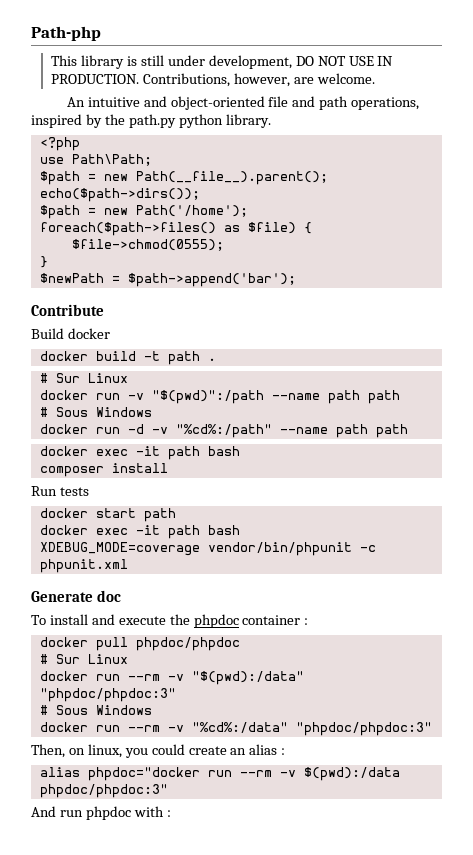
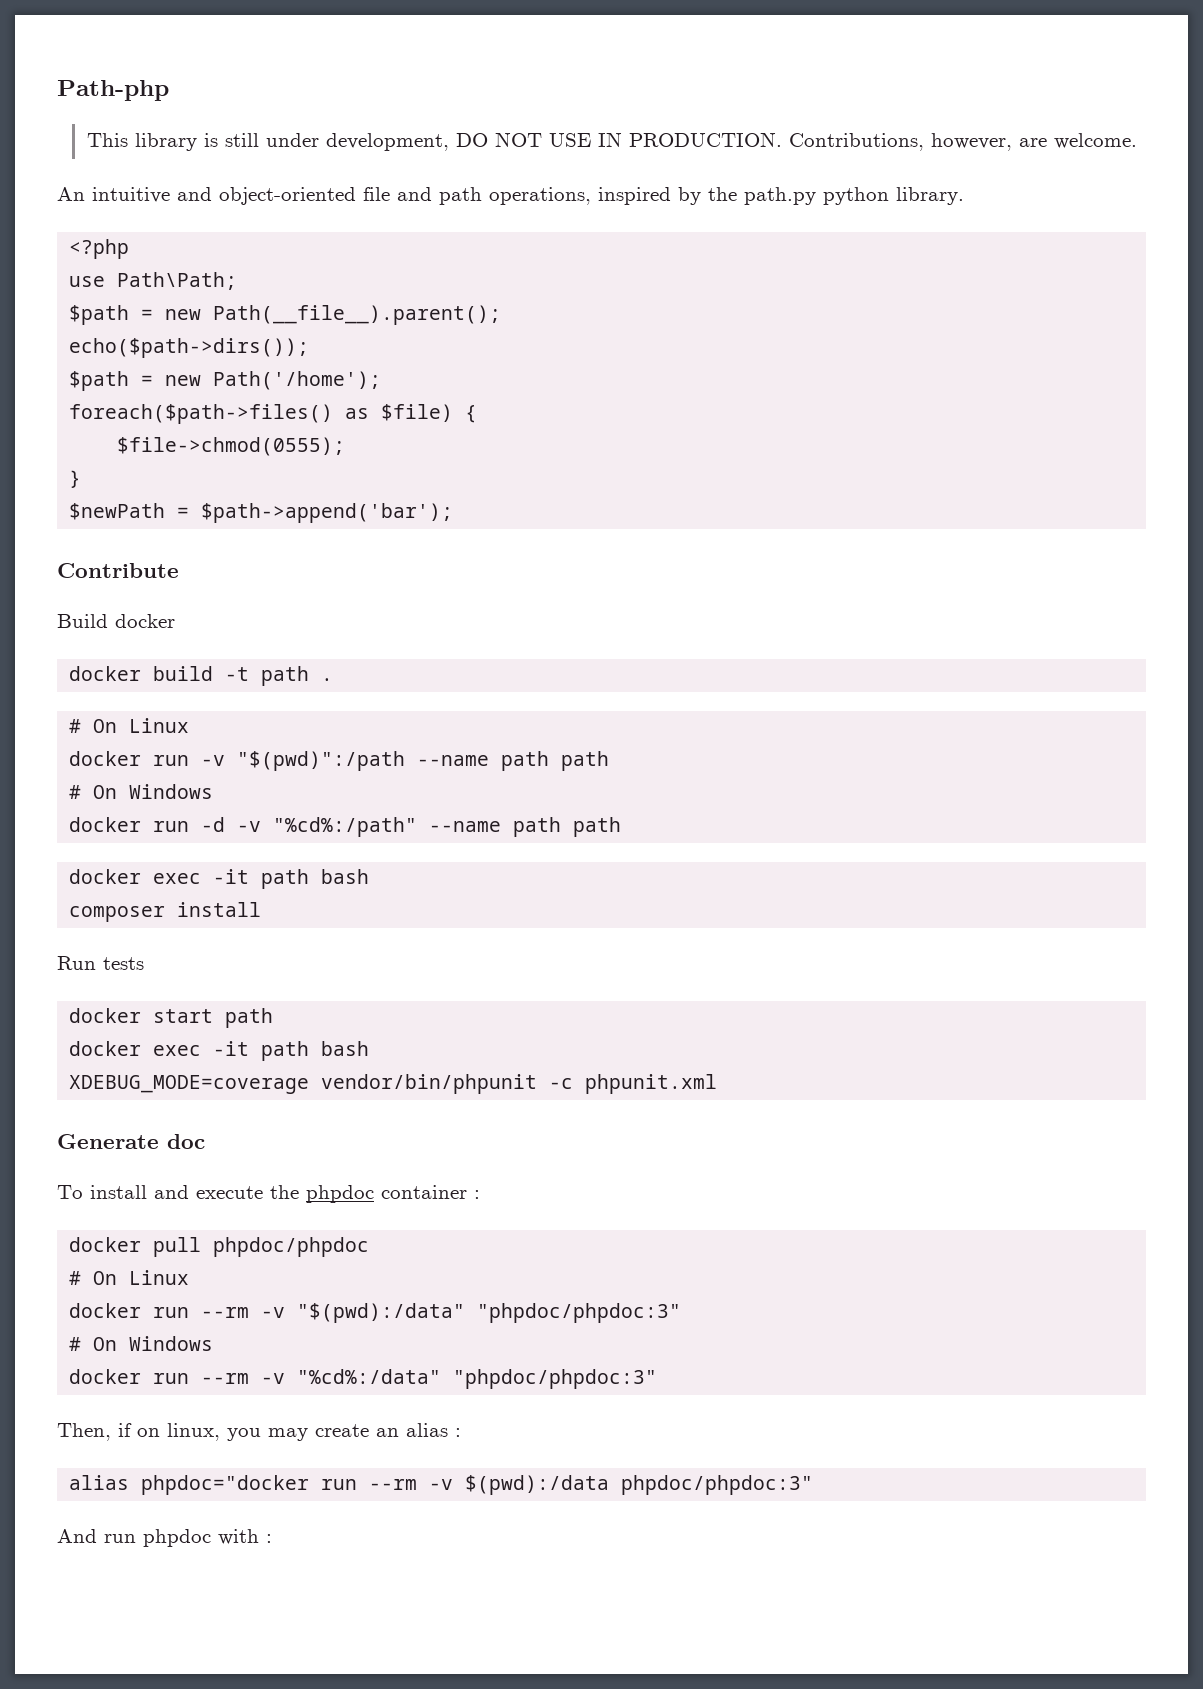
[55,373,80,383] Sur -> [93,719,118,733] On
[55,407,88,417] Sous -> [93,785,118,799] On
[55,654,80,664] Sur -> [93,1271,118,1285] On
[55,705,88,715] Sous -> [93,1337,118,1351] On
(65, 751) none -> [118,1423,132,1437] if
[151,744,185,755] could -> [268,1428,308,1441] may

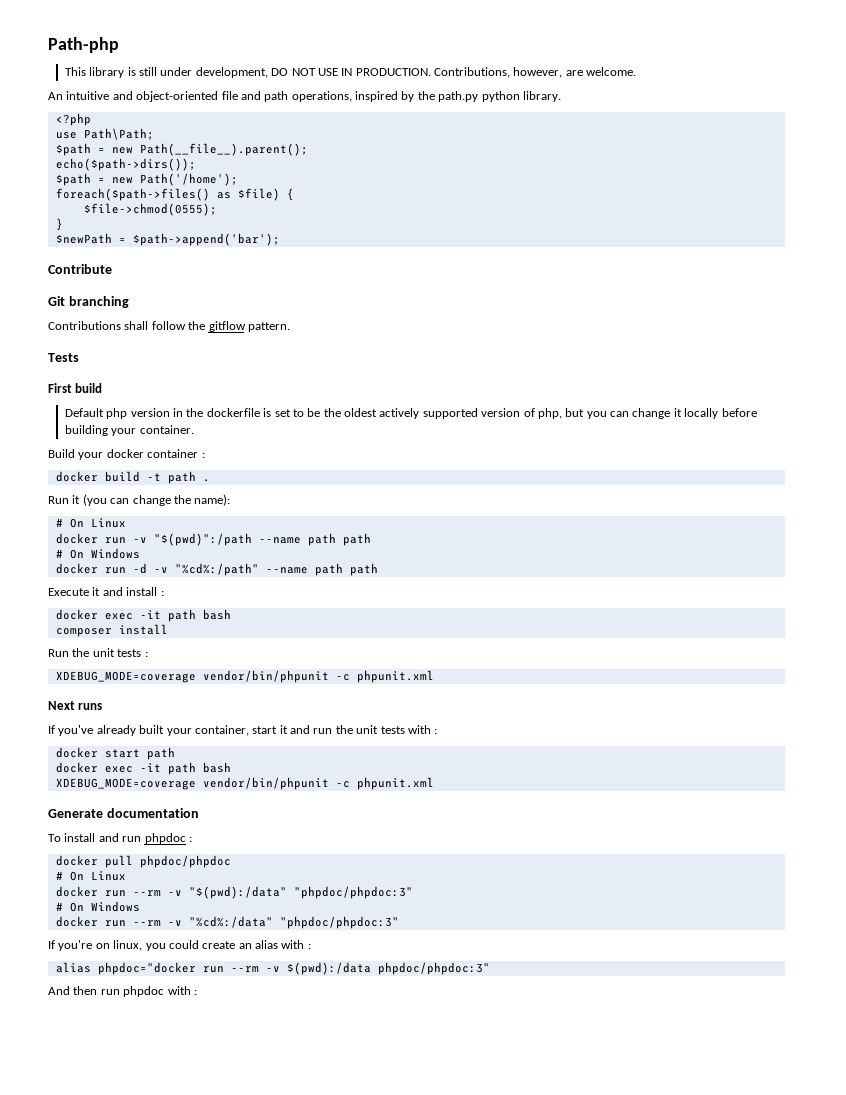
(179, 570) none -> [48,296,129,308] [48,321,290,332] [48,353,79,362] [48,383,103,393] [64,408,757,419] [64,425,194,436] // Git branching // Contributions shall follow the gitflow pattern. // Tests // First build // Default php version in the dockerfile is set to be the oldest actively supported version of php, but you can change it locally before building your container.
[115,614,175,628] docker -> [78,449,205,460] your docker container :
(334, 679) none -> [48,494,231,506] // Run it (you can change the name):
(622, 827) none -> [48,587,164,596] // Execute it and install :
[103,957,144,970] tests -> [72,648,148,657] [55,670,434,683] [48,701,103,710] [48,725,438,736] the unit tests : // XDEBUG_MODE=coverage vendor/bin/phpunit -c phpunit.xml // Next runs // If you've already built your container, start it and run the unit tests with :
[167,1134,205,1149] doc -> [106,808,199,818] documentation
[196,1185,467,1203] execute the phpdoc container -> [122,833,186,844] run phpdoc
[57,1423,132,1441] Then, if -> [48,940,93,951] If you're
[268,1428,308,1441] may -> [168,940,199,949] could
(448, 1430) none -> [281,940,305,949] with
(97, 1536) none -> [73,986,98,995] then

